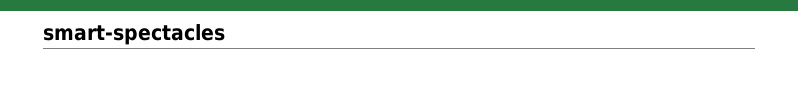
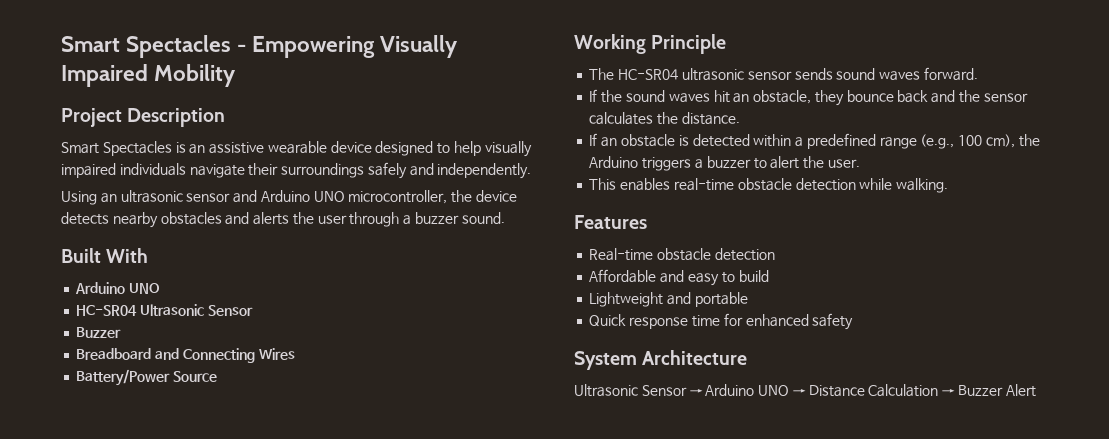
[43,24,225,45] smart-spectacles -> [61,35,459,58] [61,64,237,87] [61,108,226,127] [61,141,532,157] [61,162,532,179] [61,190,518,205] [61,212,505,228] [61,248,149,263] [75,282,161,294] [76,304,253,316] [76,327,122,338] [76,348,295,363] [76,369,218,386] [574,34,727,54] [589,67,978,81] [589,89,1028,106] [589,112,740,125] [589,133,1040,149] [589,156,860,171] [589,178,949,193] [574,215,647,229] [589,248,775,261] [589,269,769,286] [589,292,748,307] [589,313,854,330] [574,350,748,370] [574,384,1036,397] Smart Spectacles - Empowering Visually Impaired Mobility // Project Description // Smart Spectacles is an assistive wearable device designed to help visually impaired individuals navigate their surroundings safely and independently. // Using an ultrasonic sensor and Arduino UNO microcontroller, the device detects nearby obstacles and alerts the user through a buzzer sound. // Built With // Arduino UNO // HC-SR04 Ultrasonic Sensor // Buzzer // Breadboard and Connecting Wires // Battery/Power Source // Working Principle // The HC-SR04 ultrasonic sensor sends sound waves forward. // If the sound waves hit an obstacle, they bounce back and the sensor calculates the distance. // If an obstacle is detected within a predefined range (e.g., 100 cm), the Arduino triggers a buzzer to alert the user. // This enables real-time obstacle detection while walking. // Features // Real-time obstacle detection // Affordable and easy to build // Lightweight and portable // Quick response time for enhanced safety // System Architecture // Ultrasonic Sensor → Arduino UNO → Distance Calculation → Buzzer Alert

